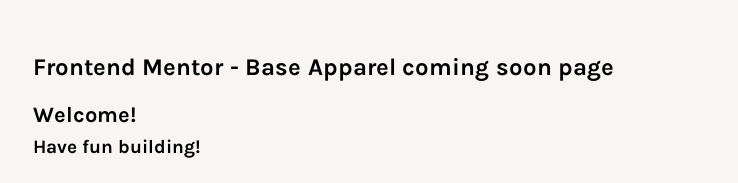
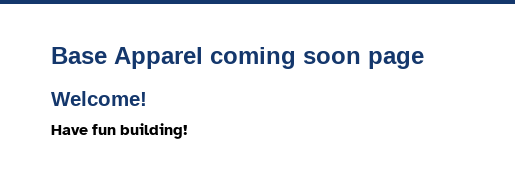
[33,58,239,76] Frontend Mentor - -> (51, 55) none

